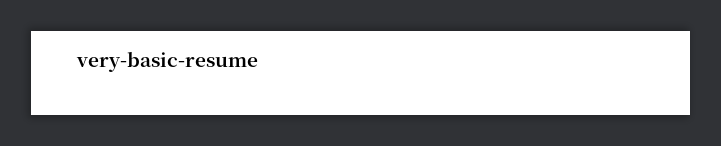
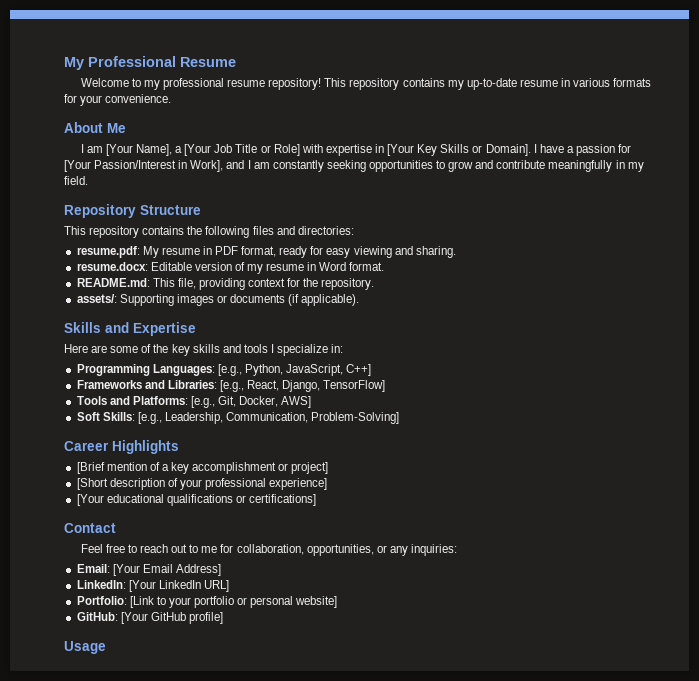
[76,51,258,72] very-basic-resume -> [64,56,236,70] [80,78,652,90] [64,94,172,106] [64,122,126,133] [80,144,632,156] [64,160,644,172] [64,176,88,185] [64,204,201,218] [64,226,354,238] [76,246,456,258] [76,262,385,274] [76,278,375,290] [76,294,360,306] [64,322,196,336] [64,344,344,356] [76,364,372,376] [76,380,386,392] [76,396,312,408] [76,412,400,424] [64,440,179,454] [76,462,329,474] [76,478,328,490] [76,494,317,506] [64,523,116,533] [80,544,458,556] [76,564,221,576] [76,580,229,592] [76,596,338,608] [76,612,223,624] [64,641,106,654] My Professional Resume // Welcome to my professional resume repository! This repository contains my up-to-date resume in various formats for your convenience. // About Me // I am [Your Name], a [Your Job Title or Role] with expertise in [Your Key Skills or Domain]. I have a passion for [Your Passion/Interest in Work], and I am constantly seeking opportunities to grow and contribute meaningfully in my field. // Repository Structure // This repository contains the following files and directories: // resume.pdf: My resume in PDF format, ready for easy viewing and sharing. // resume.docx: Editable version of my resume in Word format. // README.md: This file, providing context for the repository. // assets/: Supporting images or documents (if applicable). // Skills and Expertise // Here are some of the key skills and tools I specialize in: // Programming Languages: [e.g., Python, JavaScript, C++] // Frameworks and Libraries: [e.g., React, Django, TensorFlow] // Tools and Platforms: [e.g., Git, Docker, AWS] // Soft Skills: [e.g., Leadership, Communication, Problem-Solving] // Career Highlights // [Brief mention of a key accomplishment or project] // [Short description of your professional experience] // [Your educational qualifications or certifications] // Contact // Feel free to reach out to me for collaboration, opportunities, or any inquiries: // Email: [Your Email Address] // LinkedIn: [Your LinkedIn URL] // Portfolio: [Link to your portfolio or personal website] // GitHub: [Your GitHub profile] // Usage

